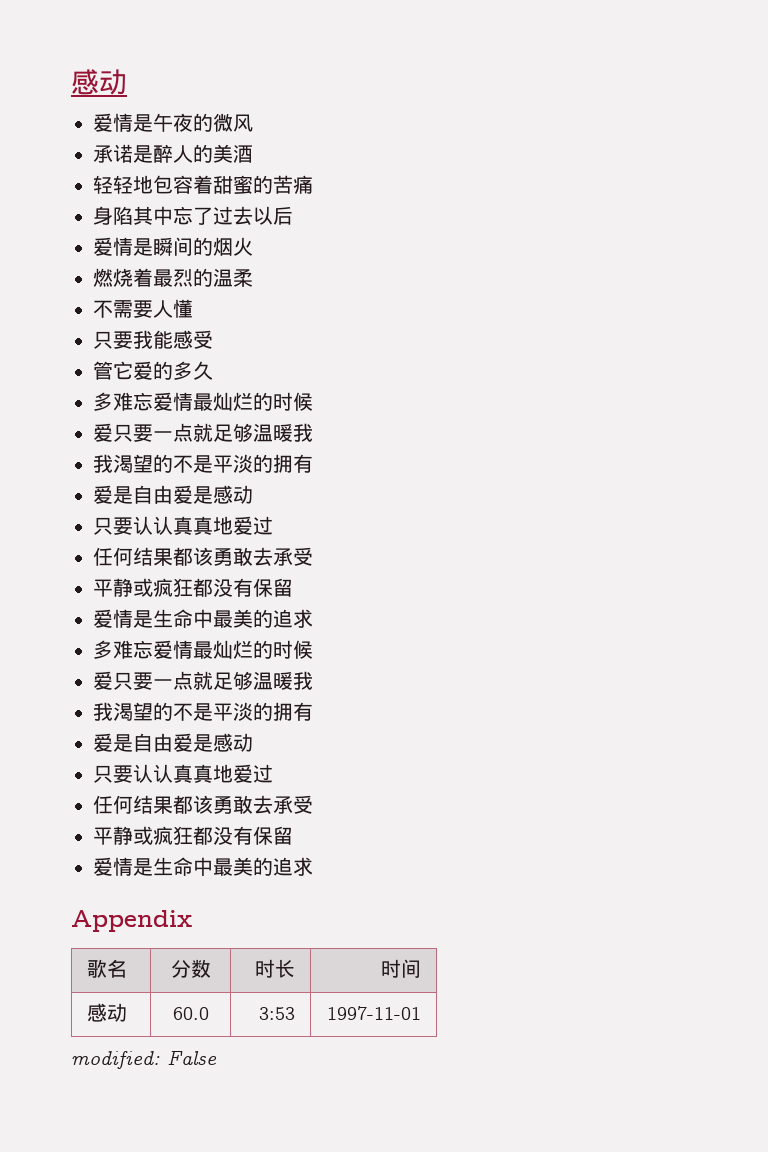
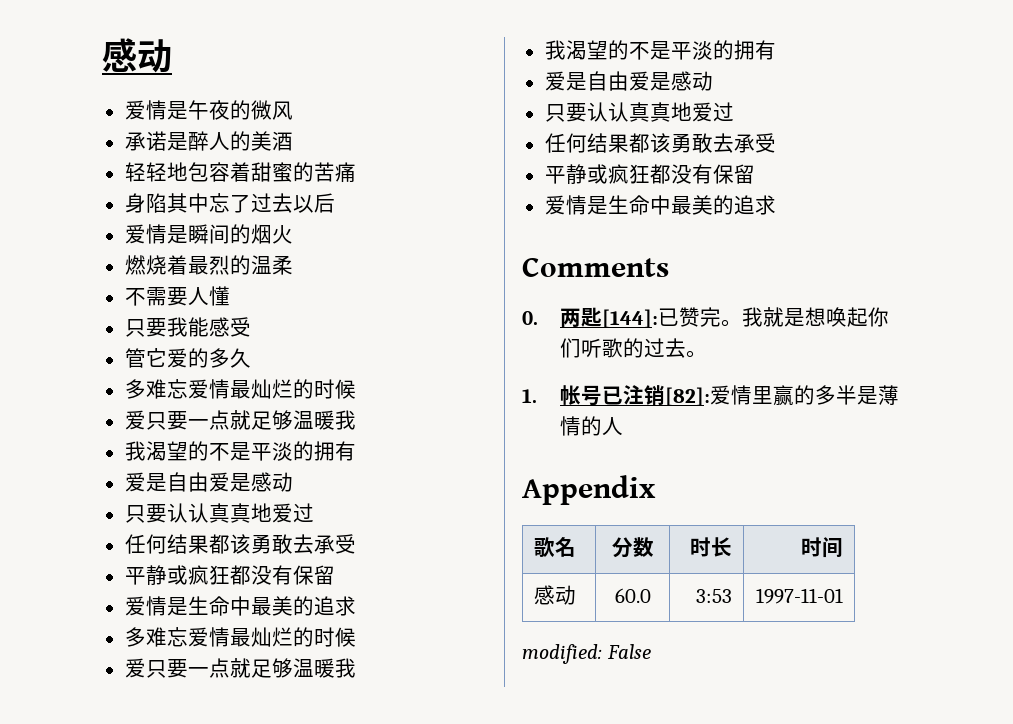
(313, 866) none -> [522,257,669,277] [522,307,890,328] [560,338,708,358] [522,385,900,406] [560,416,624,436] // Comments // 0.两匙[144]:已赞完。我就是想唤起你们听歌的过去。 // 1.帐号已注销[82]:爱情里赢的多半是薄情的人

